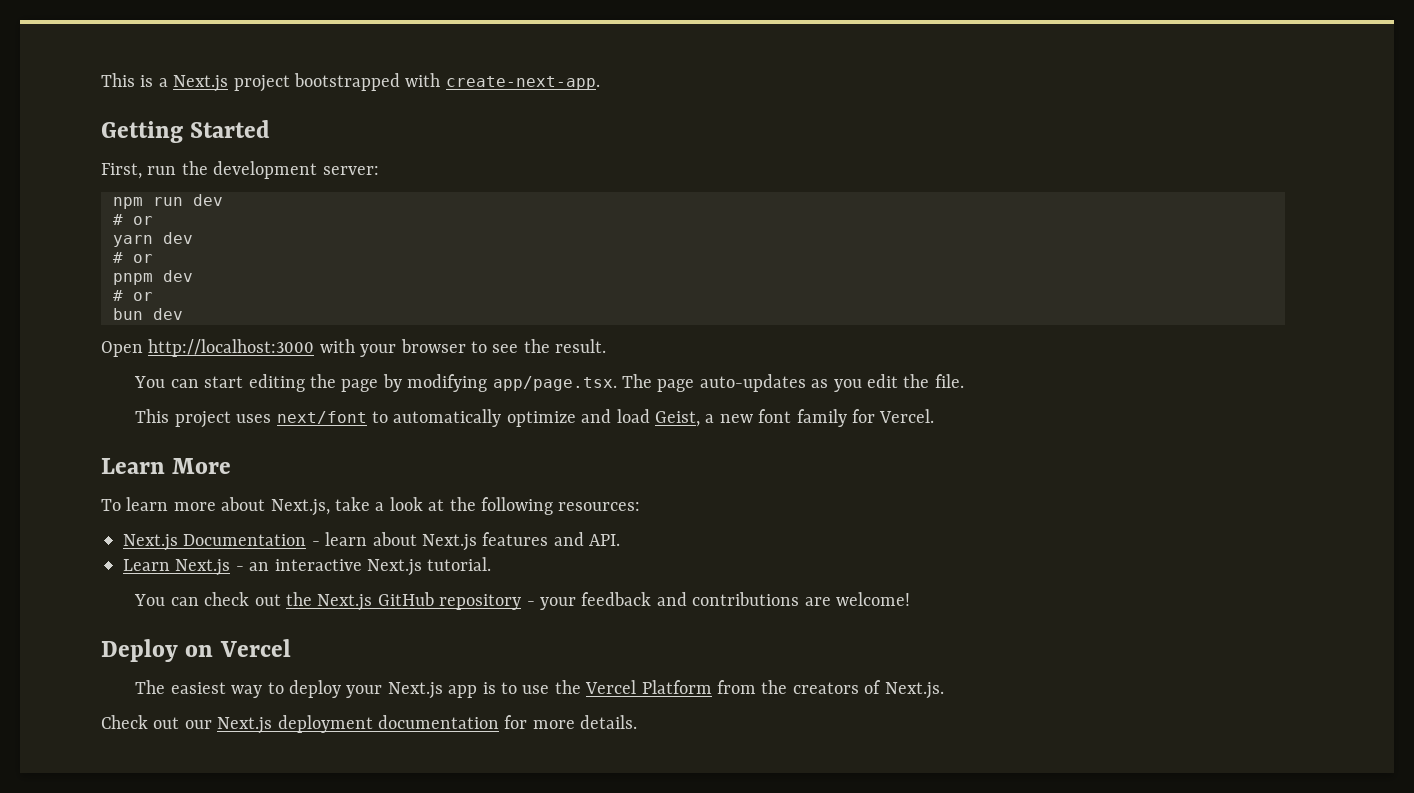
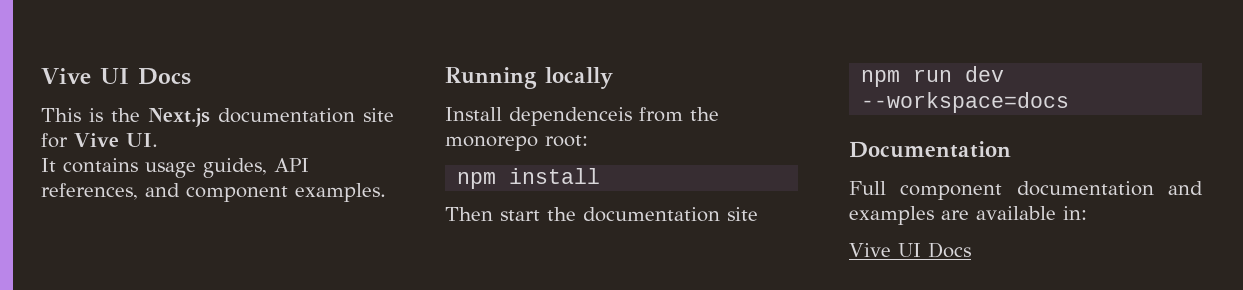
[101,73,600,92] [101,120,271,143] [101,161,379,179] [113,194,223,209] [113,214,153,225] [113,232,193,247] [113,252,153,263] [113,270,193,285] [113,290,153,301] [113,308,183,320] [101,339,607,357] [134,374,964,392] [135,409,935,428] [101,458,232,474] [101,497,641,516] [123,532,621,551] [123,557,492,576] [134,592,910,611] [101,639,291,662] [135,680,944,699] [101,715,638,734] This is a Next.js project bootstrapped with create-next-app. // Getting Started // First, run the development server: // npm run dev // # or // yarn dev // # or // pnpm dev // # or // bun dev // Open http://localhost:3000 with your browser to see the result. // You can start editing the page by modifying app/page.tsx. The page auto-updates as you edit the file. // This project uses next/font to automatically optimize and load Geist, a new font family for Vercel. // Learn More // To learn more about Next.js, take a look at the following resources: // Next.js Documentation - learn about Next.js features and API. // Learn Next.js - an interactive Next.js tutorial. // You can check out the Next.js GitHub repository - your feedback and contributions are welcome! // Deploy on Vercel // The easiest way to deploy your Next.js app is to use the Vercel Platform from the creators of Next.js. // Check out our Next.js deployment documentation for more details. -> [41,68,191,85] [41,108,394,127] [41,133,158,148] [41,158,309,178] [41,183,386,202] [445,67,613,89] [445,107,719,126] [445,135,588,151] [457,168,601,189] [445,207,758,222] [861,66,1005,87] [861,92,1070,113] [849,141,1011,158] [849,181,1203,200] [849,206,1087,225] [849,242,971,258] Vive UI Docs // This is the Next.js documentation site for Vive UI. // It contains usage guides, API references, and component examples. // Running locally // Install dependenceis from the monorepo root: // npm install // Then start the documentation site // npm run dev --workspace=docs // Documentation // Full component documentation and examples are available in: // Vive UI Docs

